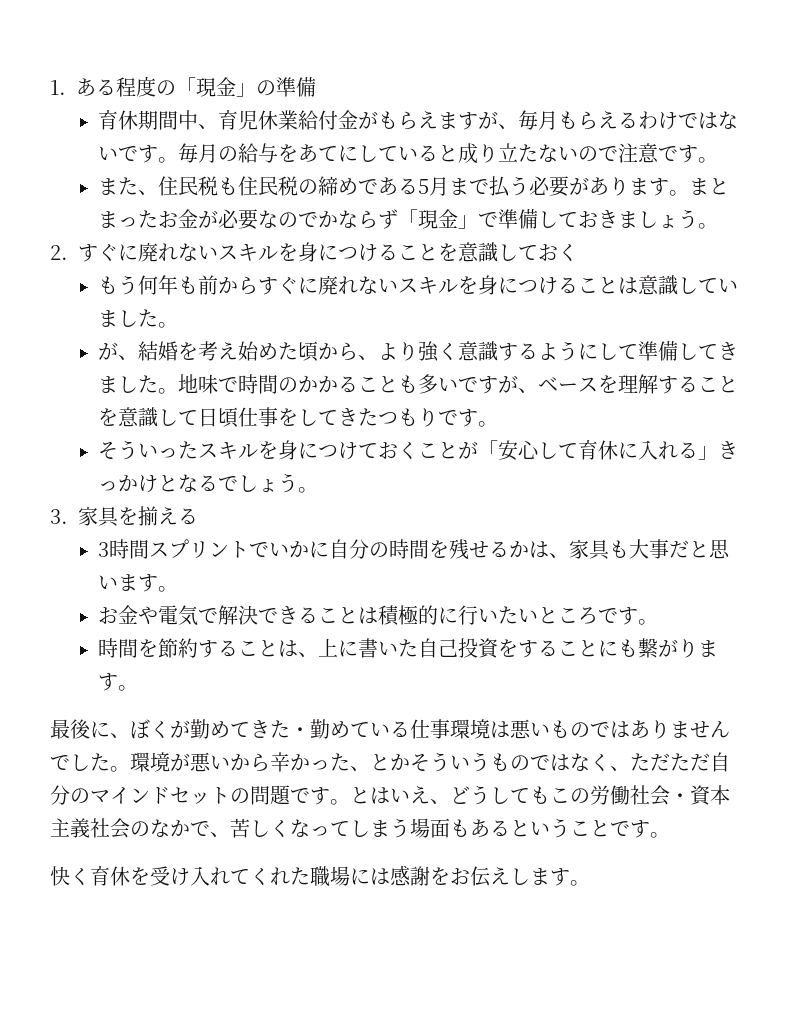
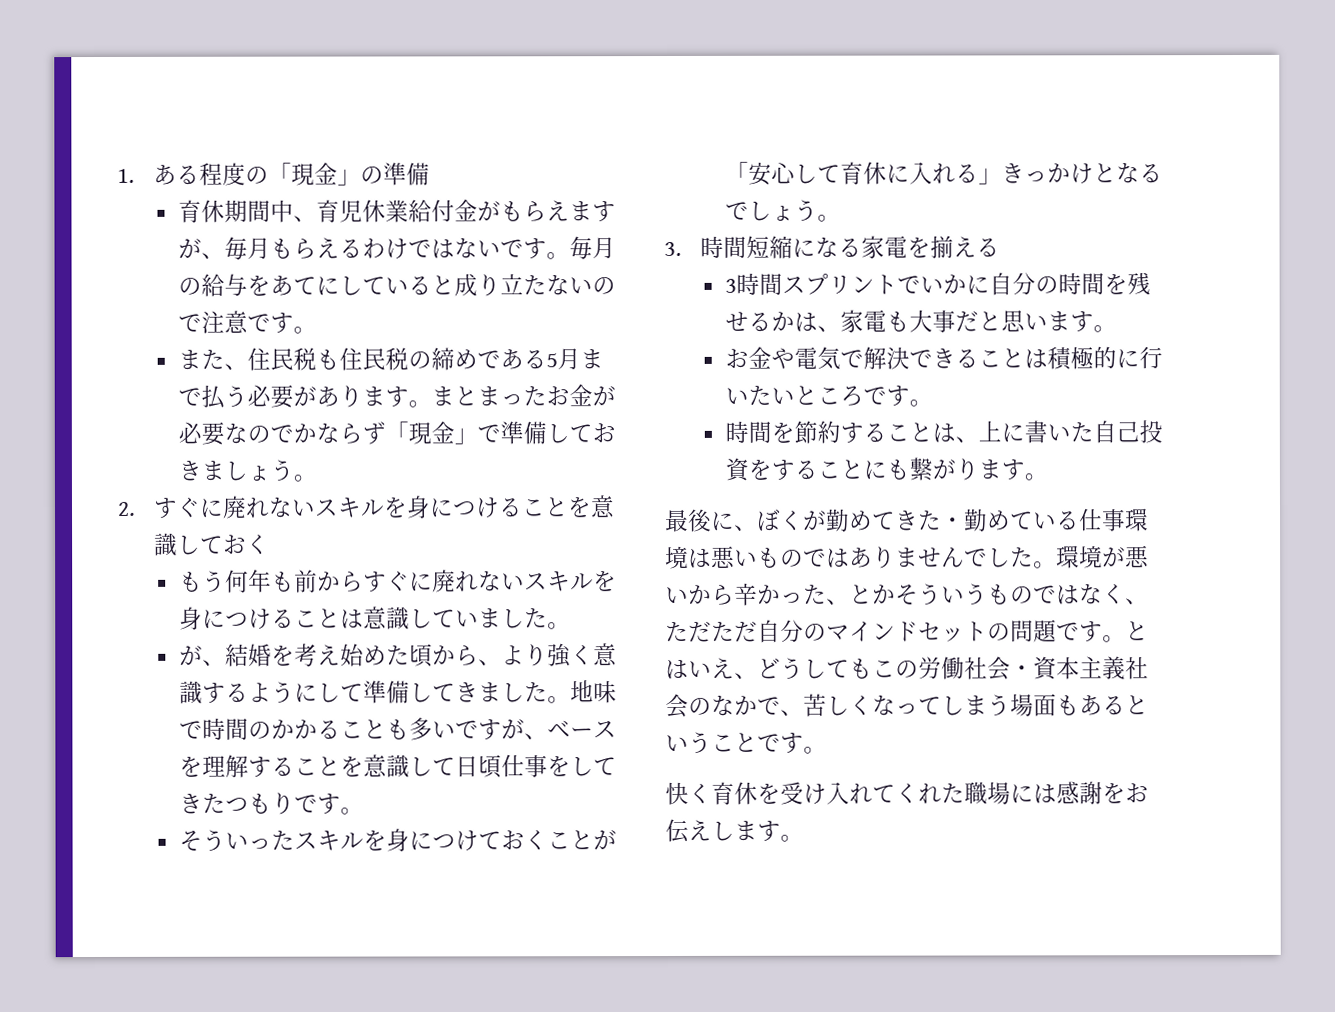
[78,506,119,527] 家具 -> [699,235,908,259] 時間短縮になる家電
[589,540,611,560] 具 -> [862,309,887,332] 電

